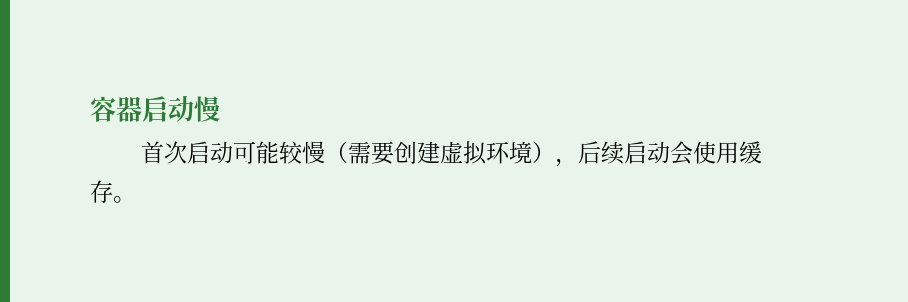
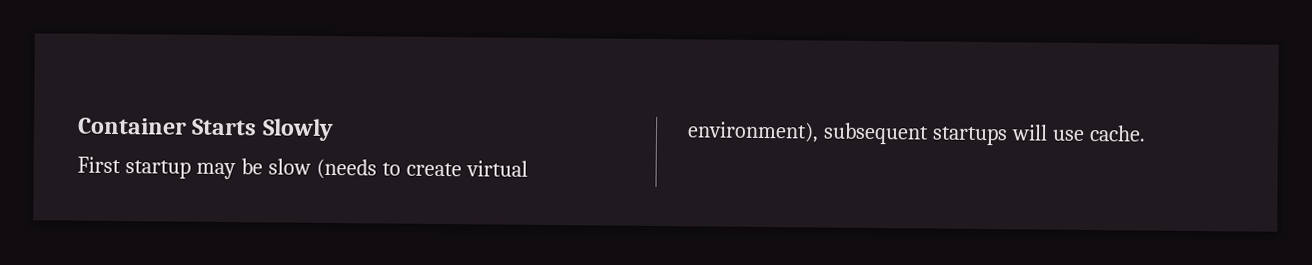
[90,95,220,122] [140,141,762,167] [90,180,136,203] 容器启动慢 // 首次启动可能较慢（需要创建虚拟环境），后续启动会使用缓存。 -> [77,117,334,142] [77,156,528,180] [687,121,1146,146] Container Starts Slowly // First startup may be slow (needs to create virtual environment), subsequent startups will use cache.

